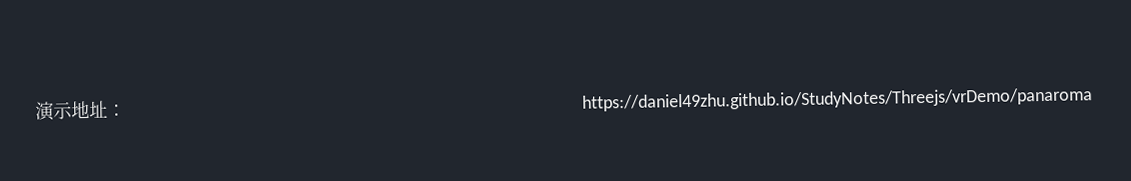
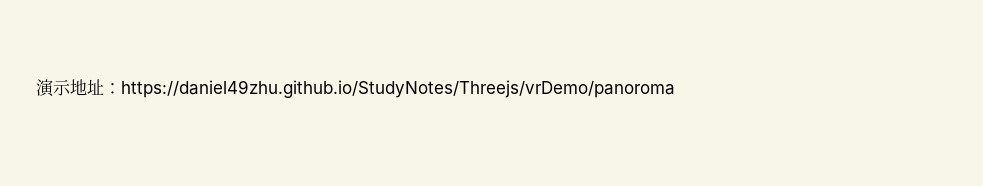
[582,87,1093,112] https://daniel49zhu.github.io/StudyNotes/Threejs/vrDemo/panaroma -> [121,80,675,98] https://daniel49zhu.github.io/StudyNotes/Threejs/vrDemo/panoroma

